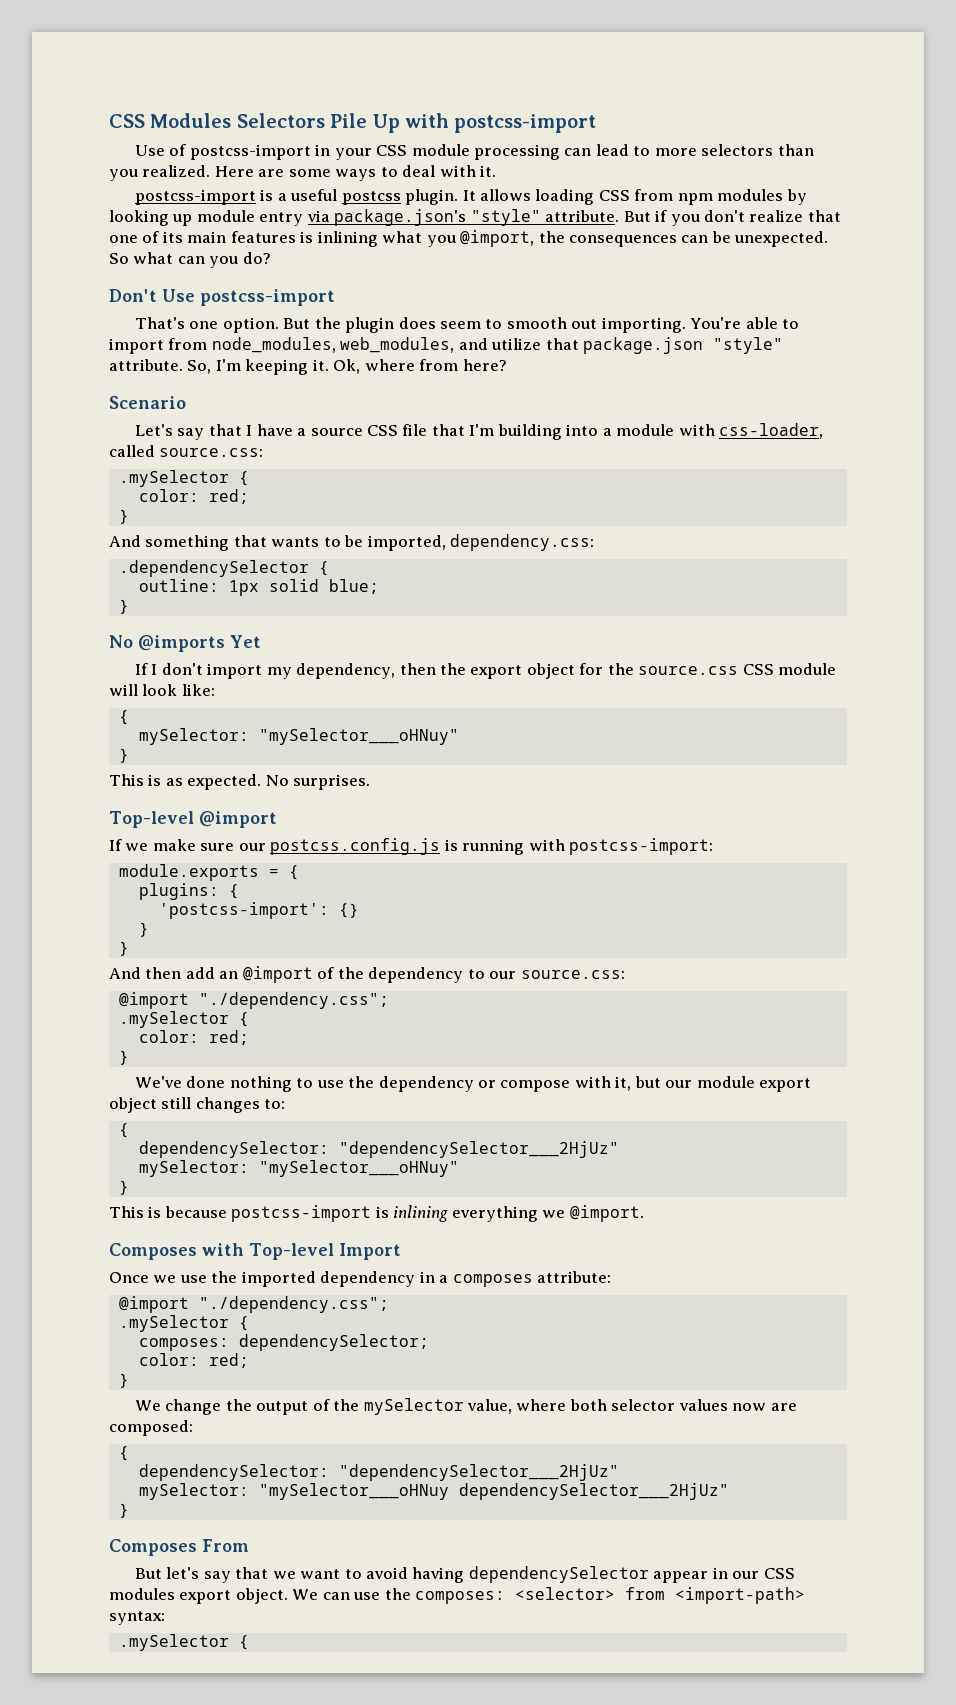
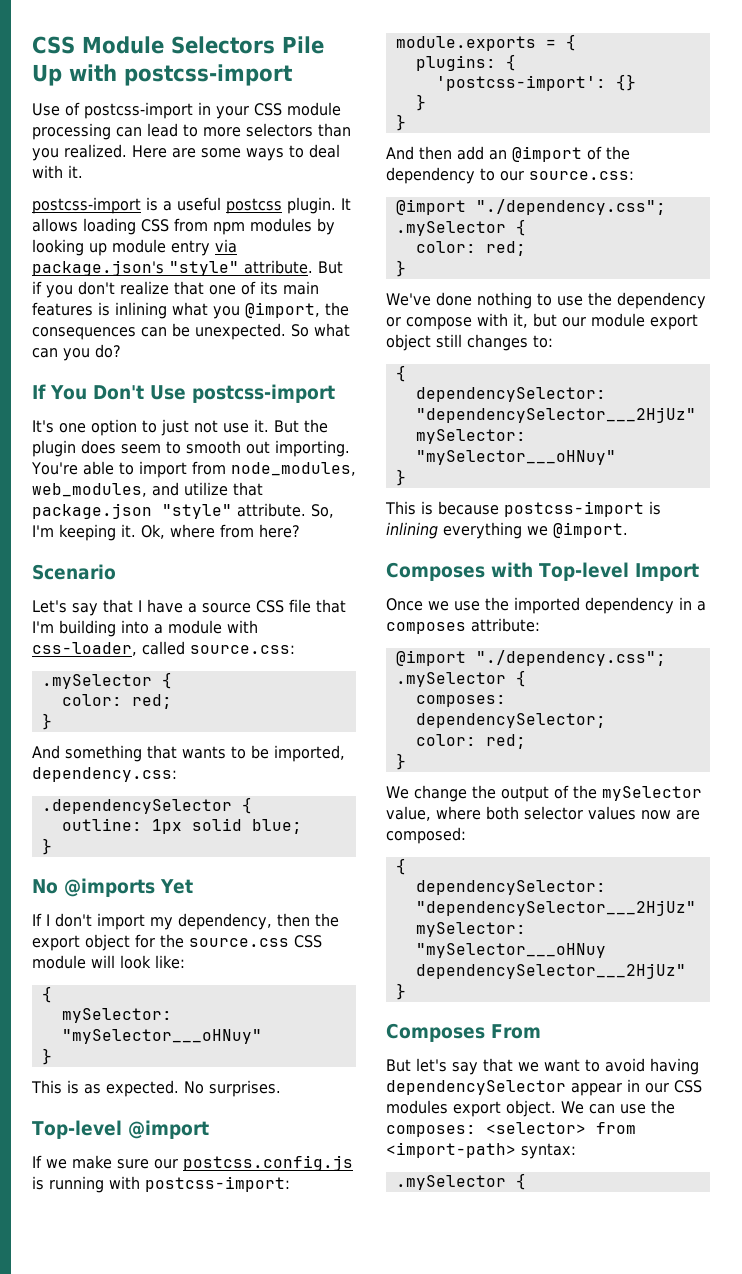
[109,113,232,128] CSS Modules -> [32,36,164,54] CSS Module
(271, 258) none -> [32,384,87,400] If You
[134,317,279,333] That's one option. -> [32,419,269,436] It's one option to just not use it.

